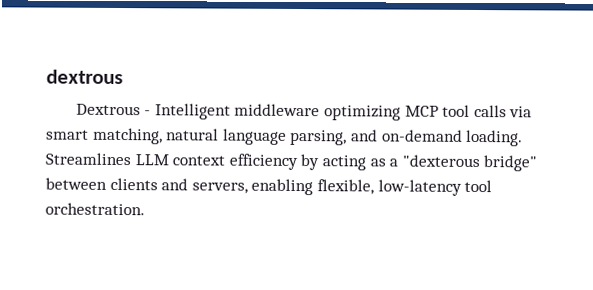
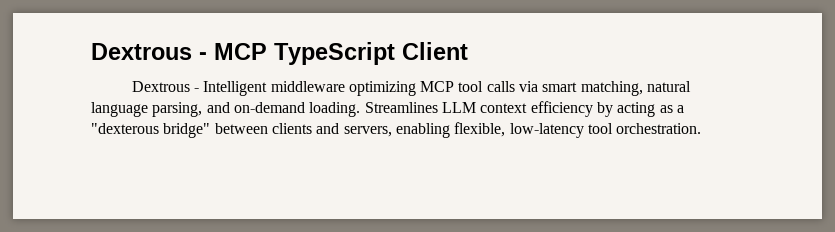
[46,69,123,85] dextrous -> [91,42,468,65] Dextrous - MCP TypeScript Client

